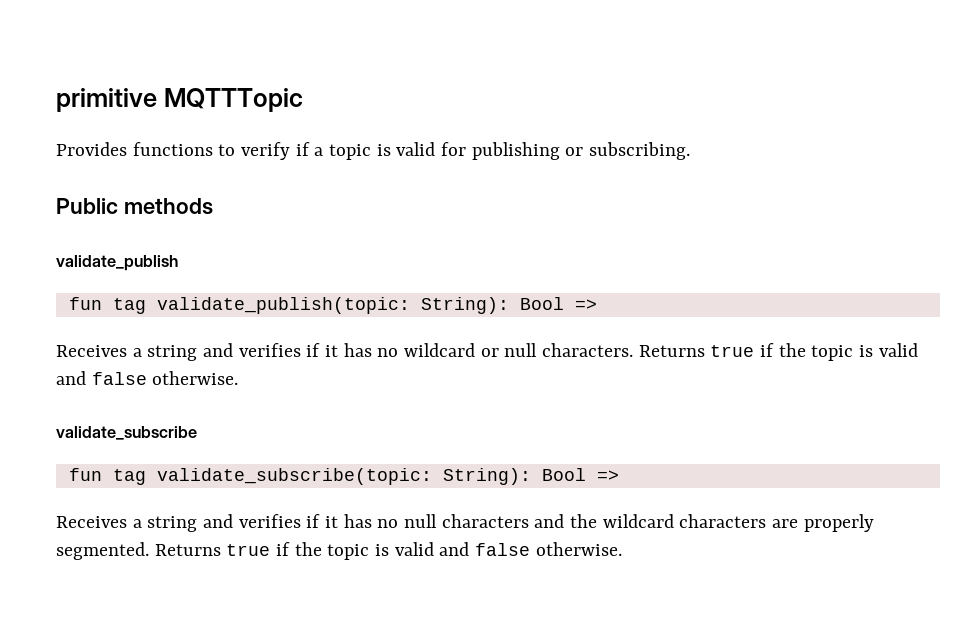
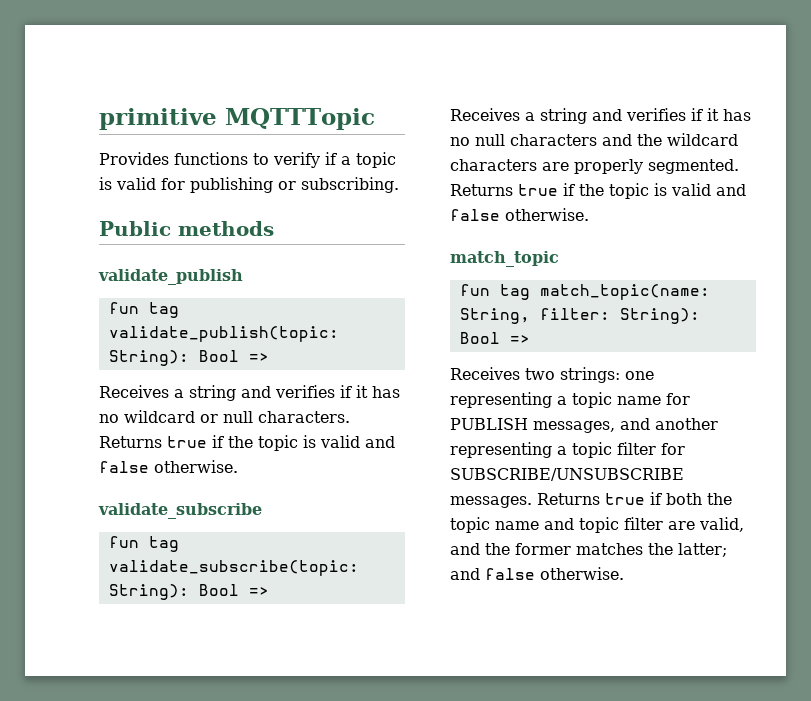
(622, 549) none -> [450,251,559,267] [459,284,710,300] [459,308,700,324] [459,332,530,344] [450,367,654,383] [450,392,690,408] [450,418,718,433] [450,442,685,458] [450,468,684,481] [450,492,732,508] [450,517,744,533] [450,543,727,557] [450,567,624,580] // match_topic // fun tag match_topic(name: String, filter: String): Bool => // Receives two strings: one representing a topic name for PUBLISH messages, and another representing a topic filter for SUBSCRIBE/UNSUBSCRIBE messages. Returns true if both the topic name and topic filter are valid, and the former matches the latter; and false otherwise.

